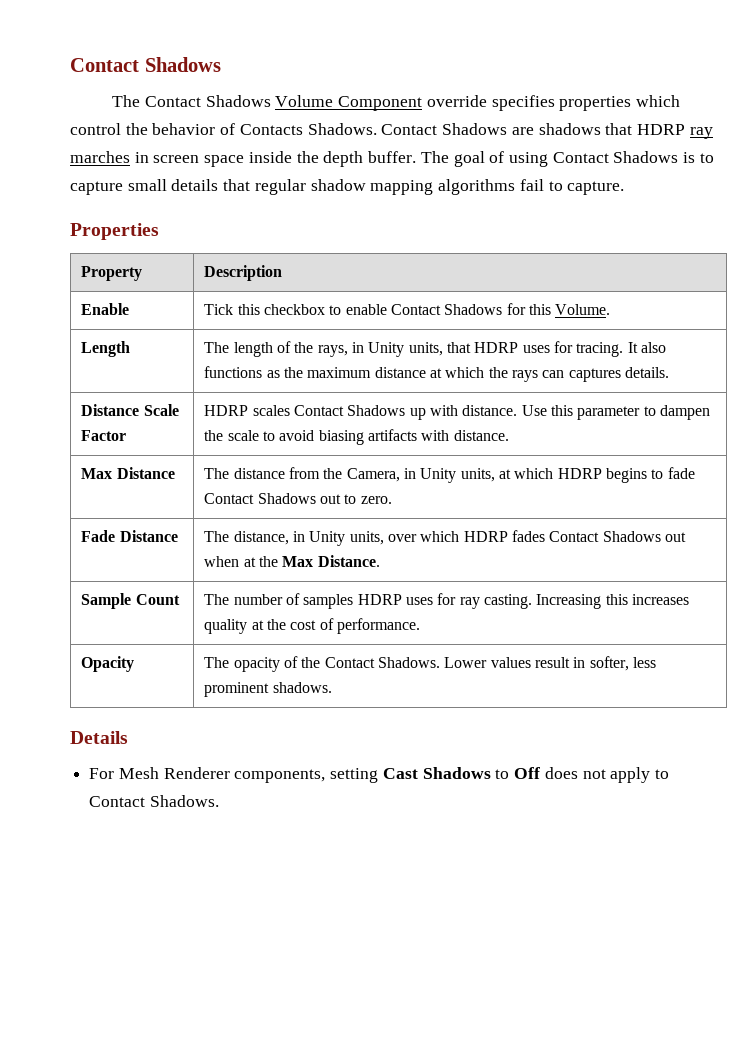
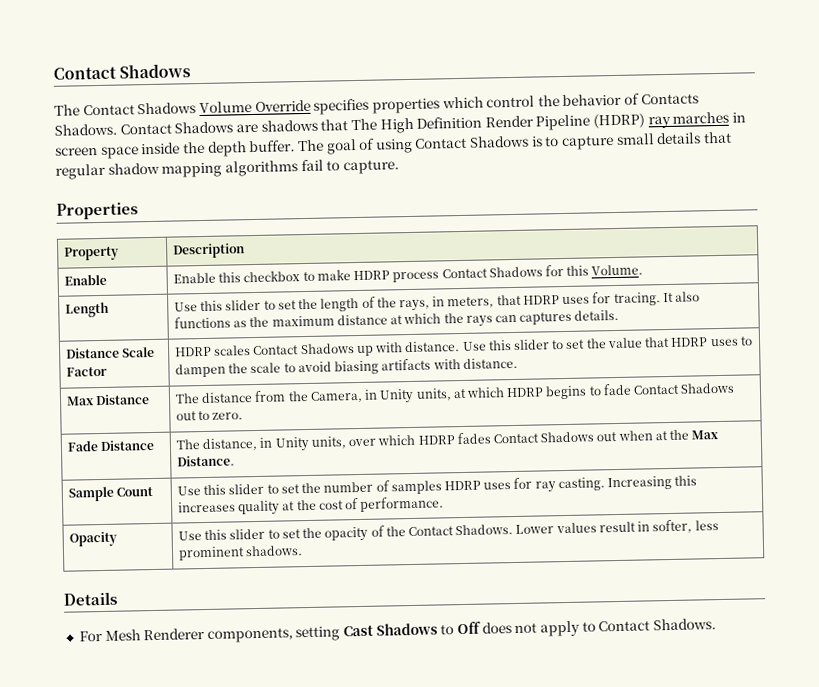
[338,95,487,111] Component override -> [254,99,311,112] Override
[636,124,685,135] HDRP -> [350,113,646,134] The High Definition Render Pipeline (HDRP)
[204,304,234,315] Tick -> [172,272,216,284] Enable
[345,304,387,315] enable -> [316,269,440,283] make HDRP process
[204,342,230,353] The -> [173,298,319,312] Use this slider to set the
[368,342,443,357] Unity units, -> [447,296,495,309] meters,
[577,406,641,420] parameter -> [513,336,739,350] slider to set the value that HDRP uses
[204,594,230,605] The -> [176,482,322,496] Use this slider to set the
[204,657,230,668] The -> [177,527,323,541] Use this slider to set the

